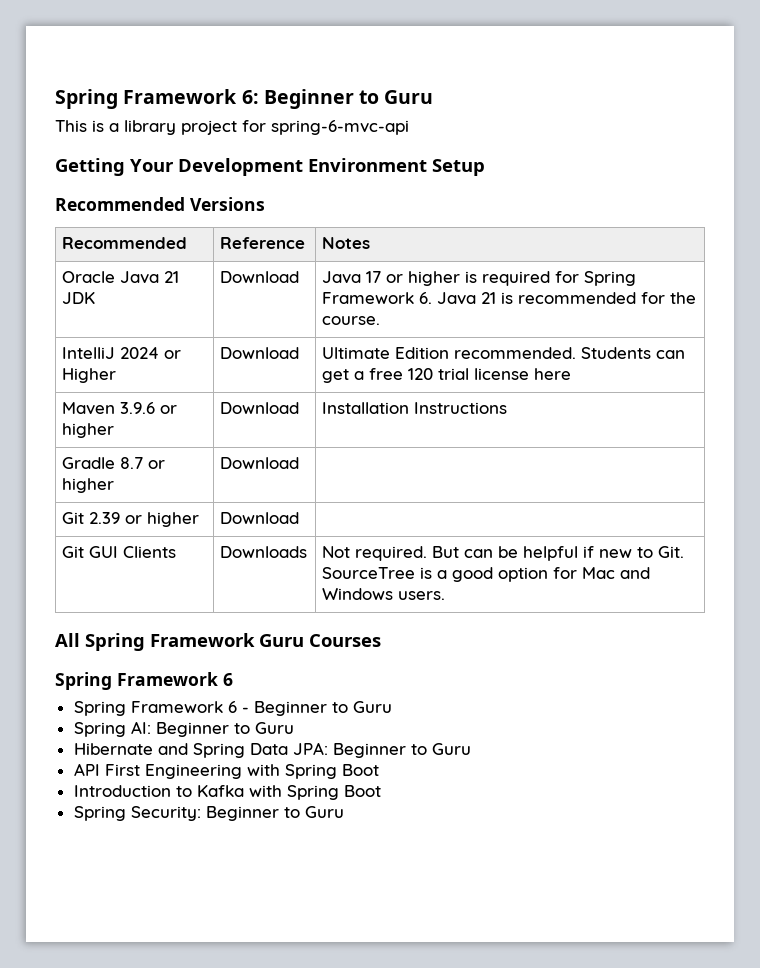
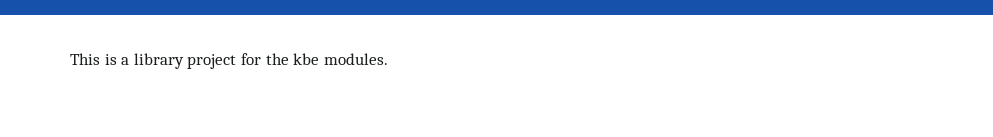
[55,89,434,109] Spring Framework 6: Beginner to Guru // -> (70, 59) none
[271,120,409,135] [55,158,485,176] [55,197,265,211] [61,237,187,249] [219,237,305,249] [321,237,370,249] [61,271,179,284] [61,292,95,304] [219,271,299,283] [321,271,636,286] [321,292,696,305] [321,316,380,325] [61,347,181,359] [61,368,116,383] [219,347,299,359] [321,347,685,359] [321,368,571,383] [61,402,177,415] [61,423,114,438] [219,402,299,414] [321,402,507,414] [61,457,165,469] [61,478,114,493] [219,457,299,469] [61,512,199,527] [219,512,299,524] [61,546,176,558] [219,546,307,558] [321,546,684,561] [321,567,650,582] [321,588,445,600] [55,633,381,651] [55,672,233,690] [73,701,392,716] [73,721,294,737] [73,742,471,758] [73,763,379,779] [73,785,381,800] [73,806,344,821] spring-6-mvc-api // Getting Your Development Environment Setup // Recommended Versions // Recommended | Reference | Notes // Oracle Java 21 JDK | Download | Java 17 or higher is required for Spring Framework 6. Java 21 is recommended for the course. // IntelliJ 2024 or Higher | Download | Ultimate Edition recommended. Students can get a free 120 trial license here // Maven 3.9.6 or higher | Download | Installation Instructions // Gradle 8.7 or higher | Download | // Git 2.39 or higher | Download | // Git GUI Clients | Downloads | Not required. But can be helpful if new to Git. SourceTree is a good option for Mac and Windows users. // All Spring Framework Guru Courses // Spring Framework 6 // Spring Framework 6 - Beginner to Guru // Spring AI: Beginner to Guru // Hibernate and Spring Data JPA: Beginner to Guru // API First Engineering with Spring Boot // Introduction to Kafka with Spring Boot // Spring Security: Beginner to Guru -> [265,53,388,65] the kbe modules.

